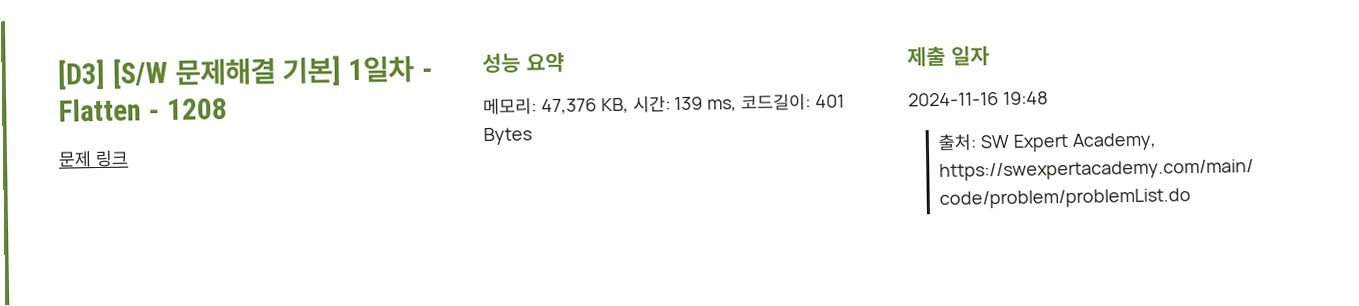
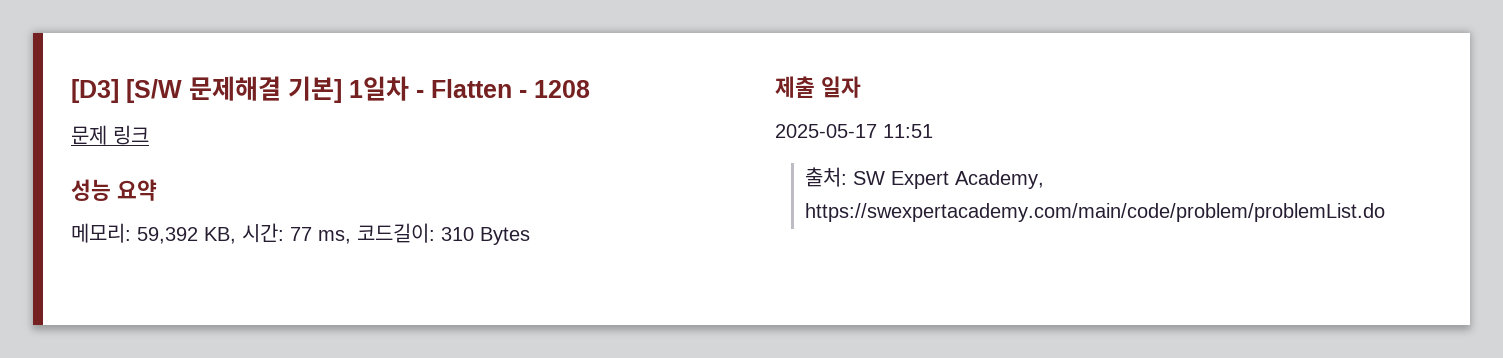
[540,98,597,115] 47,376 -> [137,227,198,244] 59,392
[674,96,704,111] 139 -> [290,227,312,241] 77
[815,94,846,108] 401 -> [441,227,474,241] 310
[908,91,1048,107] 2024-11-16 19:48 -> [775,124,933,138] 2025-05-17 11:51

